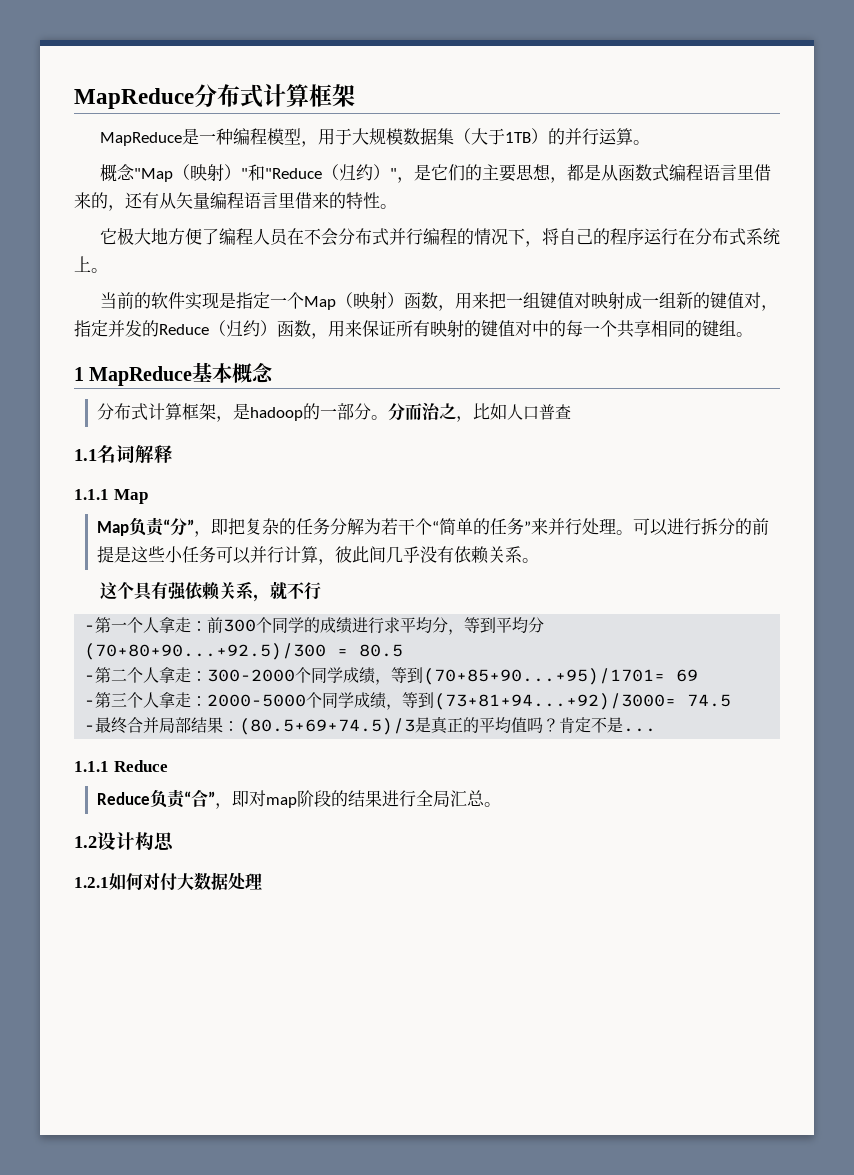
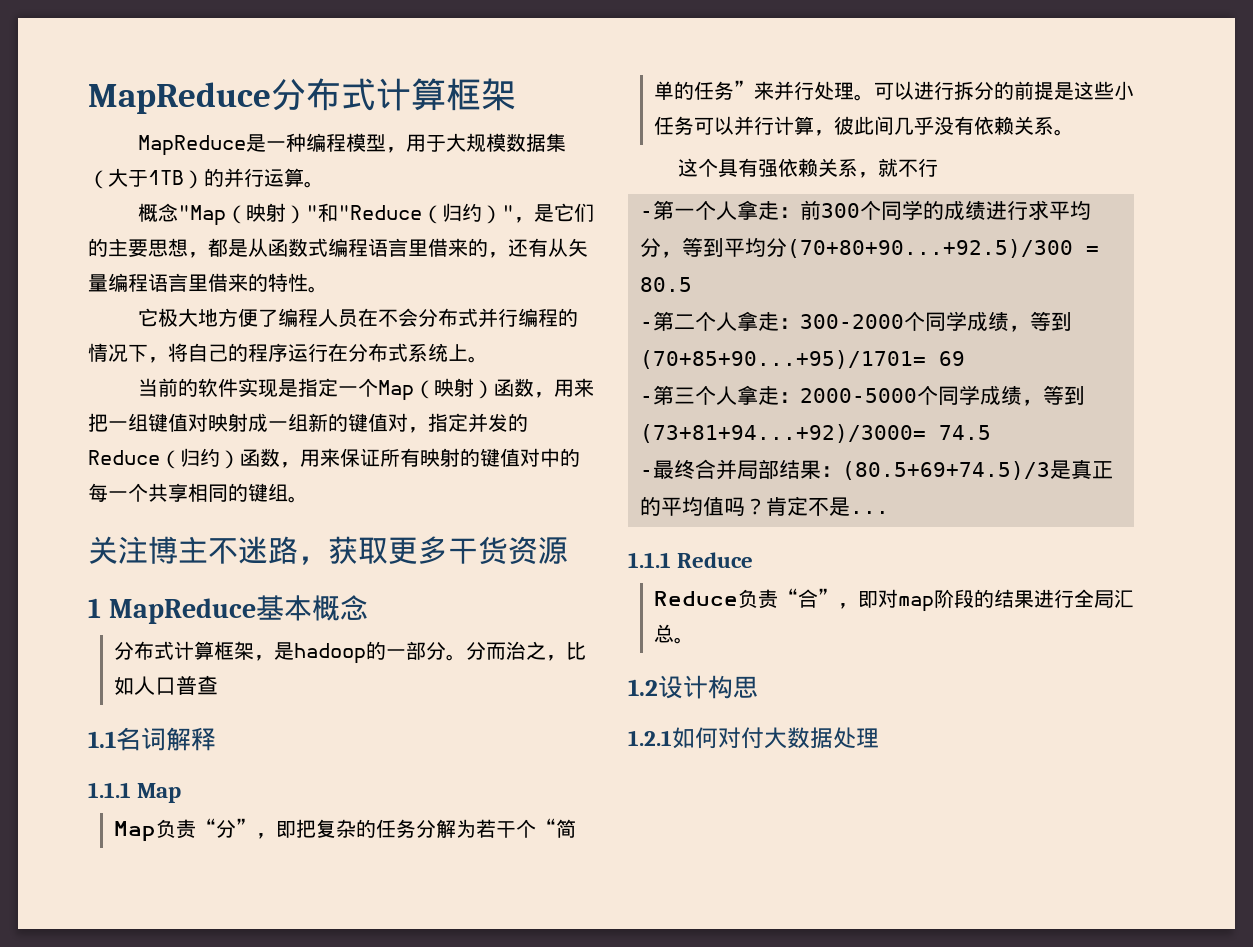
(753, 334) none -> [88,536,568,565] // 关注博主不迷路，获取更多干货资源

